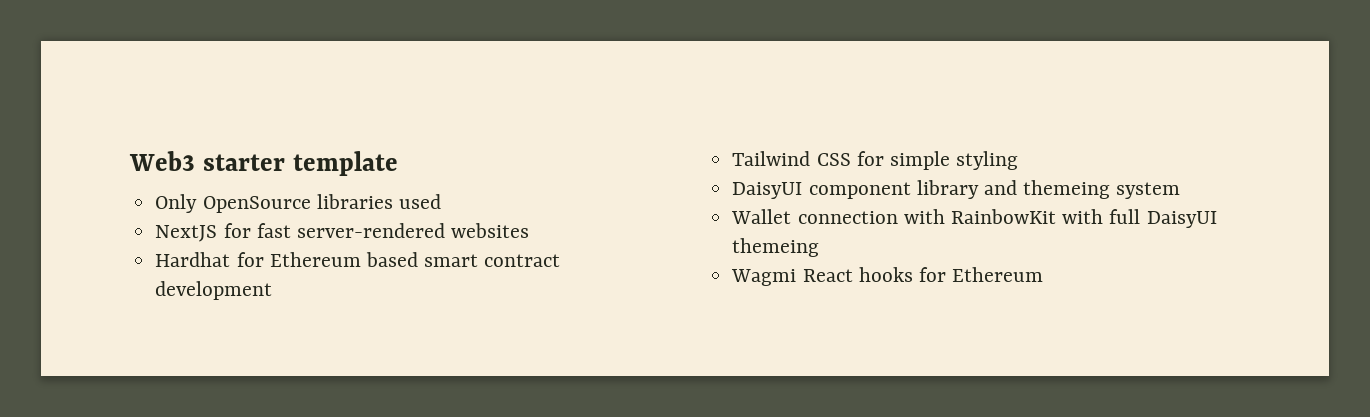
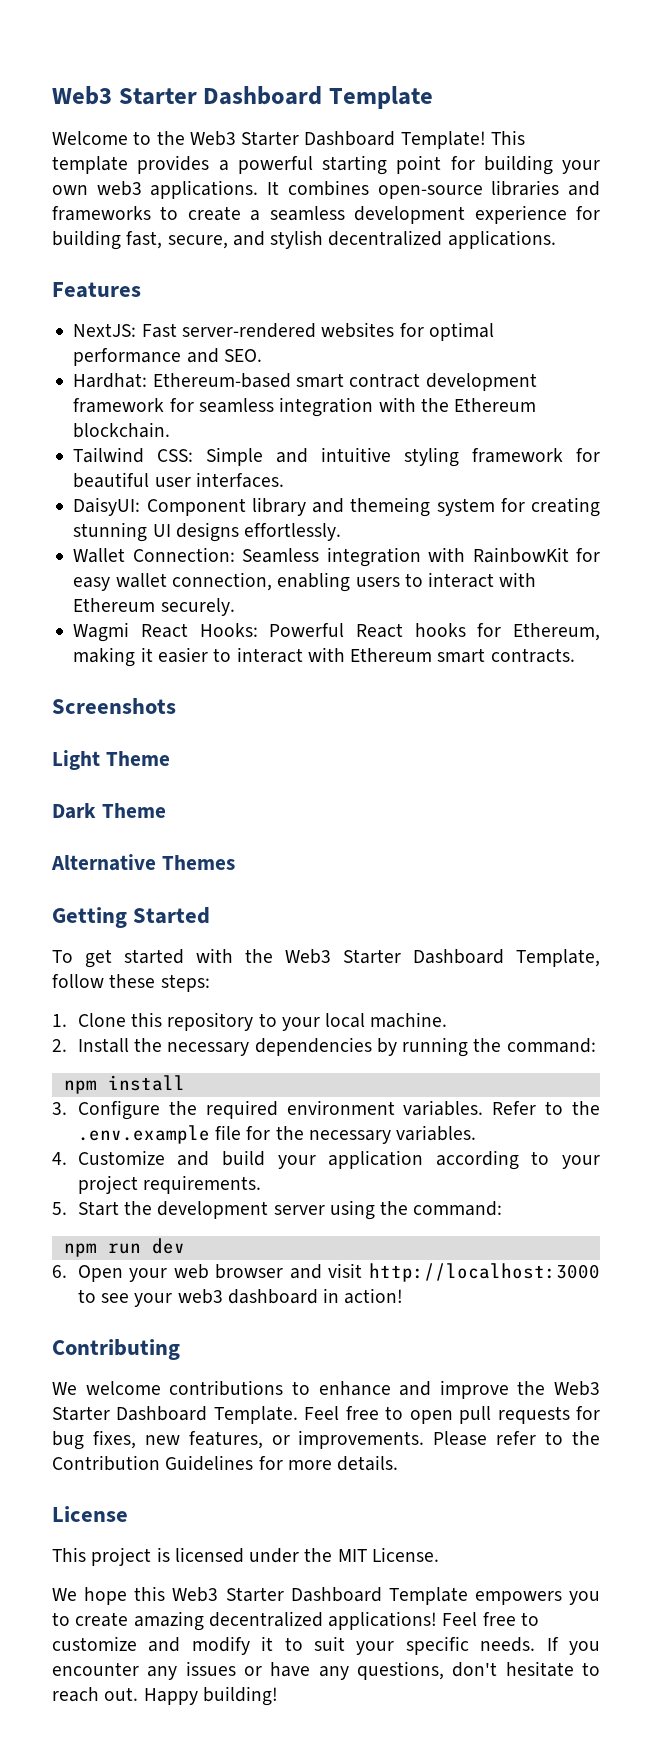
[129,151,398,176] [155,194,441,213] [155,223,530,242] [155,252,561,267] [155,281,273,300] [732,151,1019,170] [732,180,1181,199] [731,209,1217,228] [732,238,820,257] [731,267,1044,286] Web3 starter template // Only OpenSource libraries used // NextJS for fast server-rendered websites // Hardhat for Ethereum based smart contract development // Tailwind CSS for simple styling // DaisyUI component library and themeing system // Wallet connection with RainbowKit with full DaisyUI themeing // Wagmi React hooks for Ethereum -> [52,86,433,109] [52,130,525,149] [52,155,600,175] [52,180,600,199] [52,205,600,224] [52,230,556,250] [52,282,141,298] [73,322,494,341] [73,348,262,366] [73,373,537,391] [73,397,537,417] [73,422,171,438] [73,447,600,467] [73,472,284,488] [73,497,600,517] [73,522,342,542] [73,547,600,567] [73,572,537,592] [73,598,235,616] [73,622,600,642] [73,647,575,667] [52,698,176,714] [52,750,170,770] [52,803,166,819] [51,854,235,871] [52,907,211,928] [52,948,600,968] [52,974,210,992] [52,1012,448,1031] [52,1037,596,1057] [63,1075,185,1094] [52,1100,600,1120] [77,1125,477,1144] [52,1150,600,1170] [77,1175,262,1194] [52,1200,503,1220] [63,1238,185,1257] [52,1263,600,1282] [77,1288,404,1307] [52,1339,180,1360] [52,1380,600,1399] [52,1406,601,1424] [52,1430,601,1450] [52,1455,399,1471] [52,1506,128,1522] [52,1547,439,1566] [52,1586,600,1605] [52,1611,539,1631] [52,1636,600,1655] [52,1661,600,1680] [52,1686,278,1706] Web3 Starter Dashboard Template // Welcome to the Web3 Starter Dashboard Template! This template provides a powerful starting point for building your own web3 applications. It combines open-source libraries and frameworks to create a seamless development experience for building fast, secure, and stylish decentralized applications. // Features // NextJS: Fast server-rendered websites for optimal performance and SEO. // Hardhat: Ethereum-based smart contract development framework for seamless integration with the Ethereum blockchain. // Tailwind CSS: Simple and intuitive styling framework for beautiful user interfaces. // DaisyUI: Component library and themeing system for creating stunning UI designs effortlessly. // Wallet Connection: Seamless integration with RainbowKit for easy wallet connection, enabling users to interact with Ethereum securely. // Wagmi React Hooks: Powerful React hooks for Ethereum, making it easier to interact with Ethereum smart contracts. // Screenshots // Light Theme // Dark Theme // Alternative Themes // Getting Started // To get started with the Web3 Starter Dashboard Template, follow these steps: // 1. Clone this repository to your local machine. // 2. Install the necessary dependencies by running the command: // npm install // 3. Configure the required environment variables. Refer to the .env.example file for the necessary variables. // 4. Customize and build your application according to your project requirements. // 5. Start the development server using the command: // npm run dev // 6. Open your web browser and visit http://localhost:3000 to see your web3 dashboard in action! // Contributing // We welcome contributions to enhance and improve the Web3 Starter Dashboard Template. Feel free to open pull requests for bug fixes, new features, or improvements. Please refer to the Contribution Guidelines for more details. // License // This project is licensed under the MIT License. // We hope this Web3 Starter Dashboard Template empowers you to create amazing decentralized applications! Feel free to customize and modify it to suit your specific needs. If you encounter any issues or have any questions, don't hesitate to reach out. Happy building!

